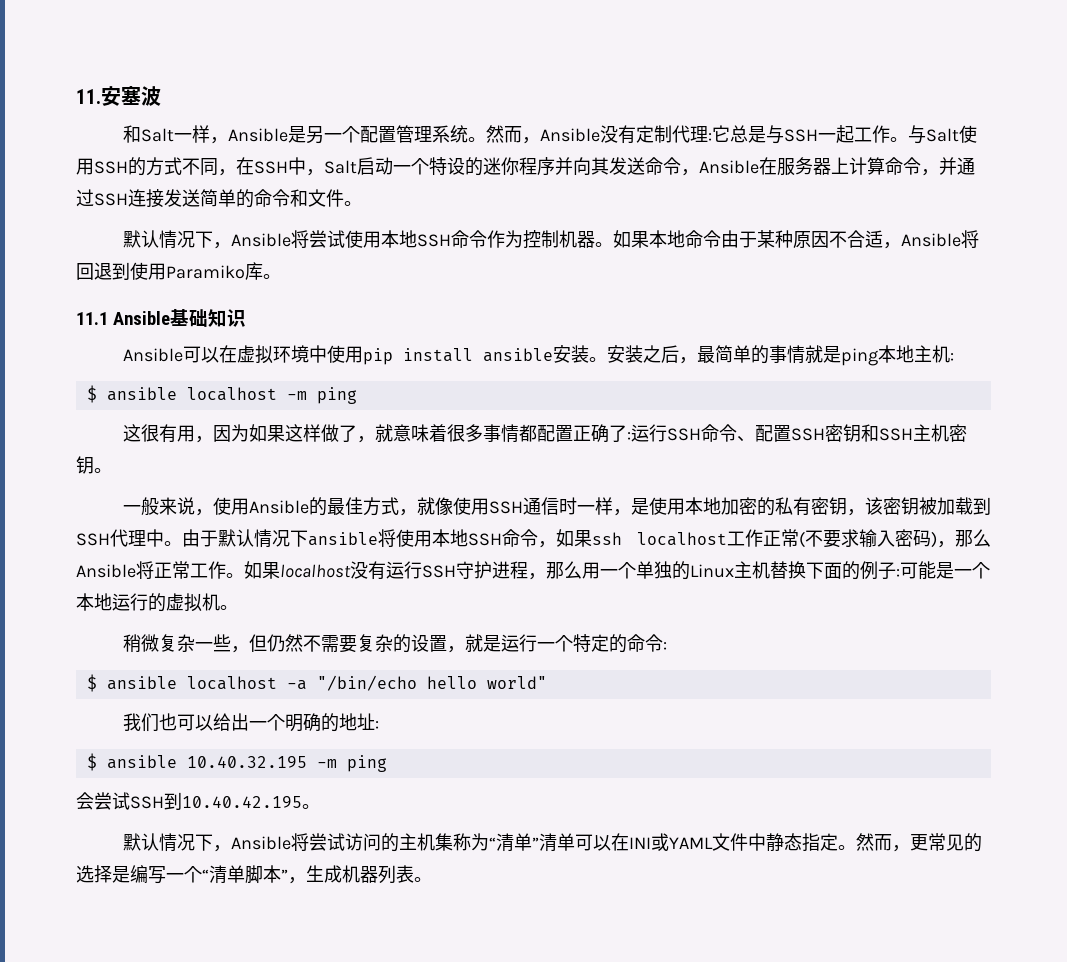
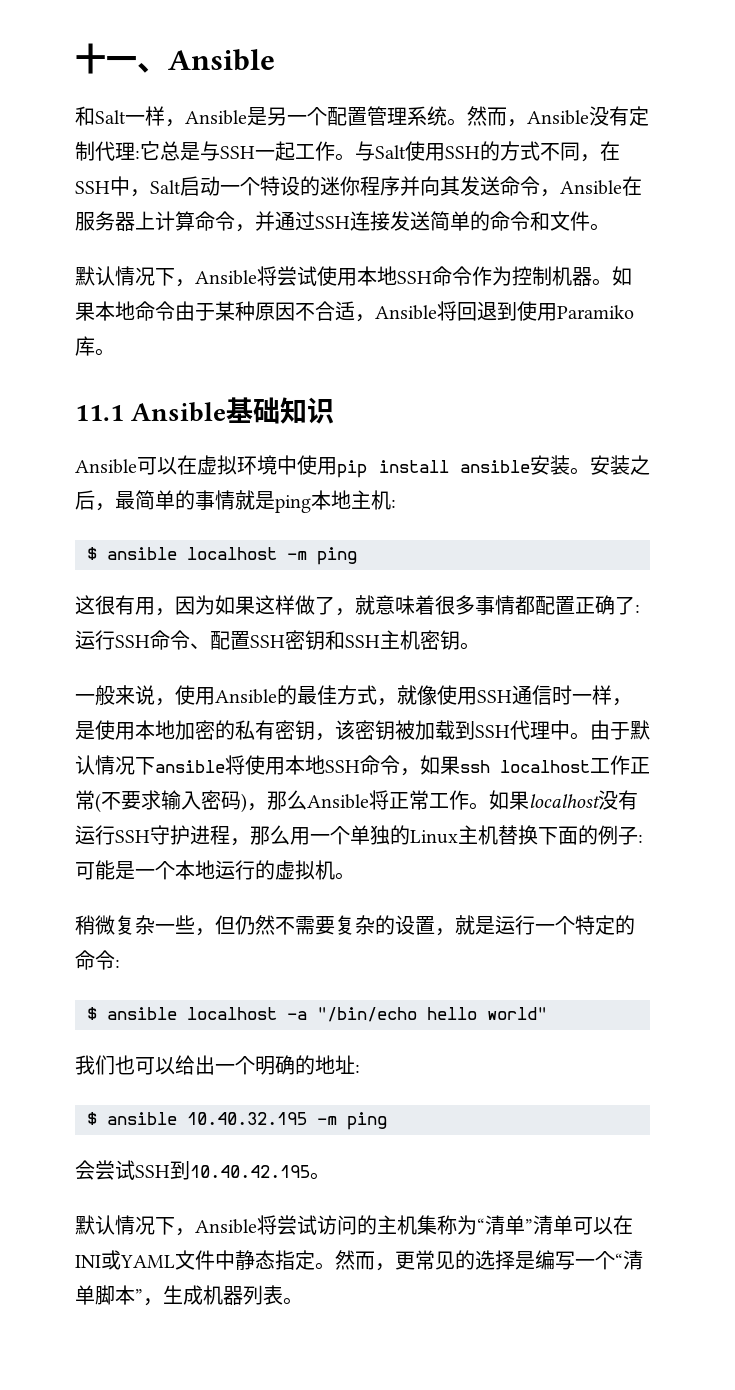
[76,86,161,106] 11.安塞波 -> [75,43,275,74] 十一、Ansible

